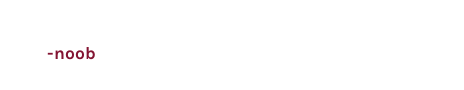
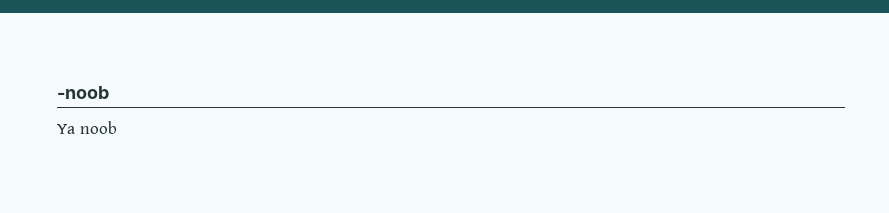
(96, 53) none -> [57,121,117,134] // Ya noob

